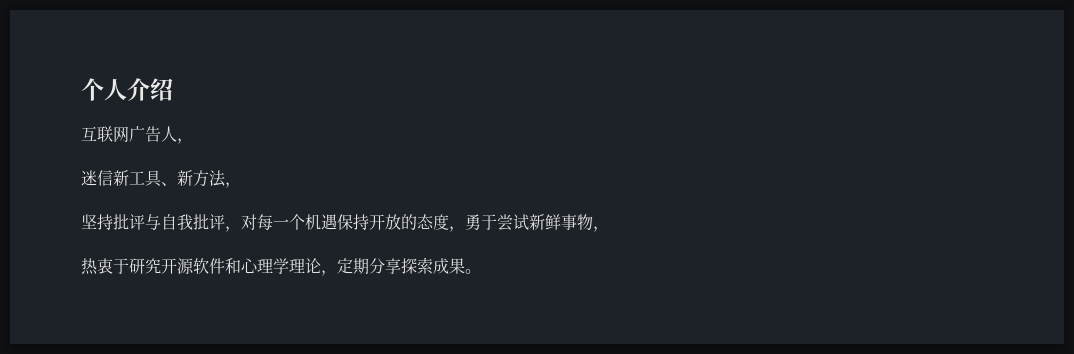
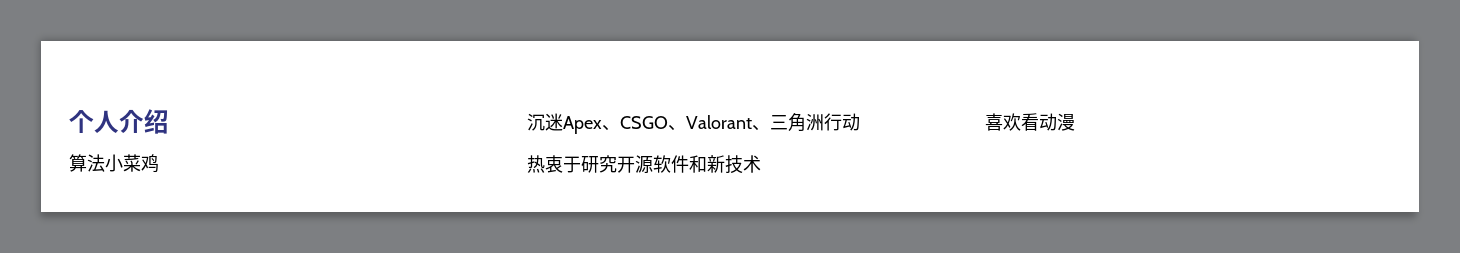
[81,126,193,144] [81,170,241,188] [81,214,609,232] 互联网广告人， // 迷信新工具、新方法， // 坚持批评与自我批评，对每一个机遇保持开放的态度，勇于尝试新鲜事物， -> [69,154,159,173] [527,113,860,134] 算法小菜鸡 // 沉迷Apex、CSGO、Valorant、三角洲行动
[241,257,481,276] 心理学理论，定期分享探索成果。 -> [707,155,761,174] [985,113,1075,131] 新技术 // 喜欢看动漫

